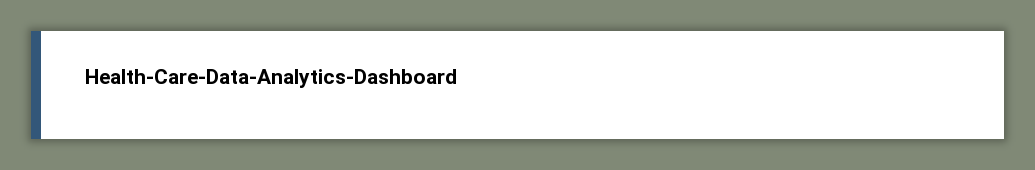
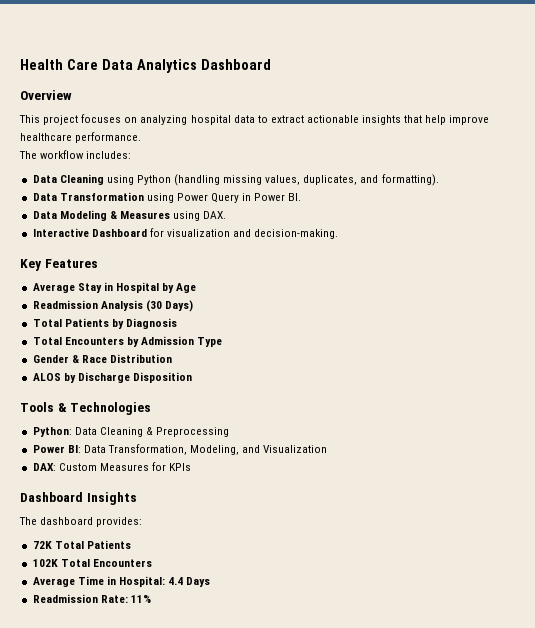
[85,69,457,88] Health-Care-Data-Analytics-Dashboard -> [20,59,271,73] [20,90,72,100] [19,114,490,125] [20,132,142,143] [19,150,132,159] [32,174,439,186] [32,192,302,203] [32,210,227,221] [32,228,339,239] [20,259,98,271] [32,282,197,293] [32,300,193,312] [32,318,177,329] [32,336,223,347] [32,354,172,363] [32,372,192,383] [20,402,152,415] [32,427,230,437] [32,444,328,455] [32,462,192,471] [20,492,137,505] [19,517,143,527] [32,540,131,549] [32,559,152,567] [32,576,211,587] [32,594,151,603] Health Care Data Analytics Dashboard // Overview // This project focuses on analyzing hospital data to extract actionable insights that help improve healthcare performance. // The workflow includes: // Data Cleaning using Python (handling missing values, duplicates, and formatting). // Data Transformation using Power Query in Power BI. // Data Modeling & Measures using DAX. // Interactive Dashboard for visualization and decision-making. // Key Features // Average Stay in Hospital by Age // Readmission Analysis (30 Days) // Total Patients by Diagnosis // Total Encounters by Admission Type // Gender & Race Distribution // ALOS by Discharge Disposition // Tools & Technologies // Python: Data Cleaning & Preprocessing // Power BI: Data Transformation, Modeling, and Visualization // DAX: Custom Measures for KPIs // Dashboard Insights // The dashboard provides: // 72K Total Patients // 102K Total Encounters // Average Time in Hospital: 4.4 Days // Readmission Rate: 11%

